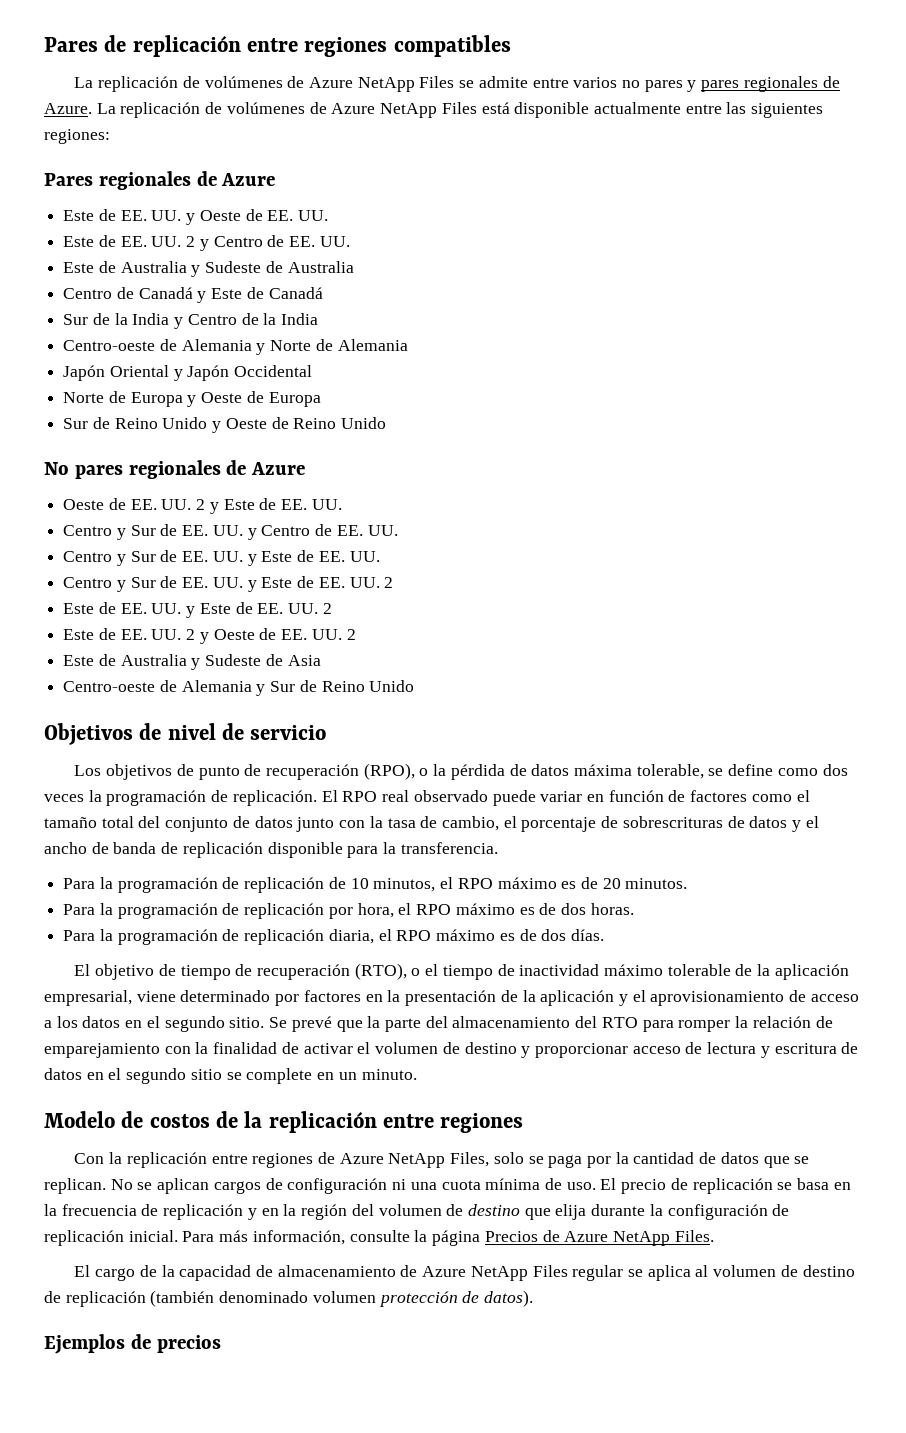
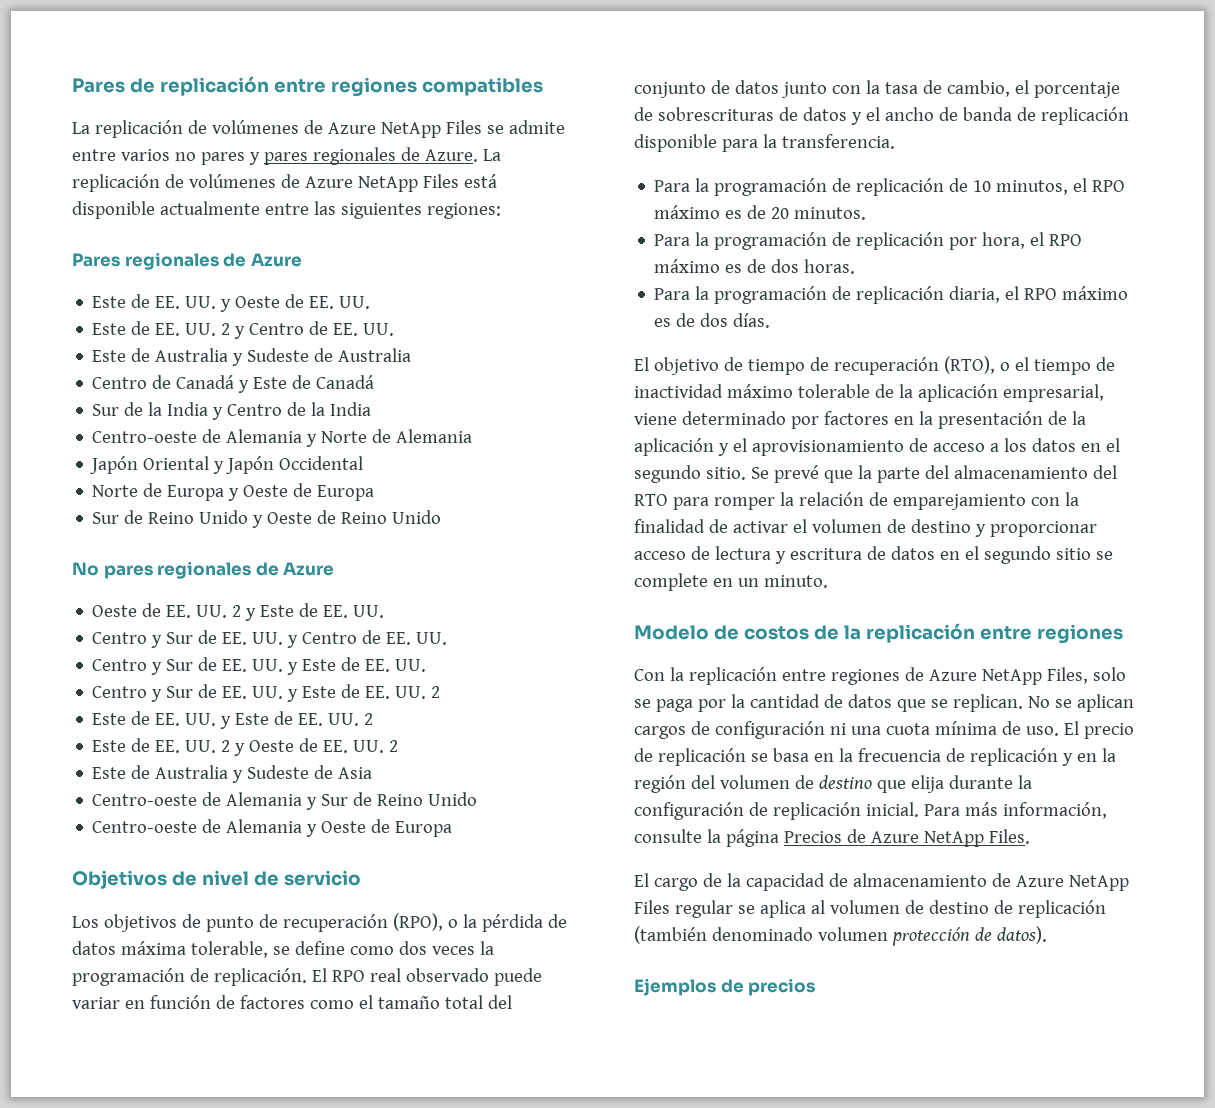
(415, 686) none -> [92,819,453,837] // Centro-oeste de Alemania y Oeste de Europa

